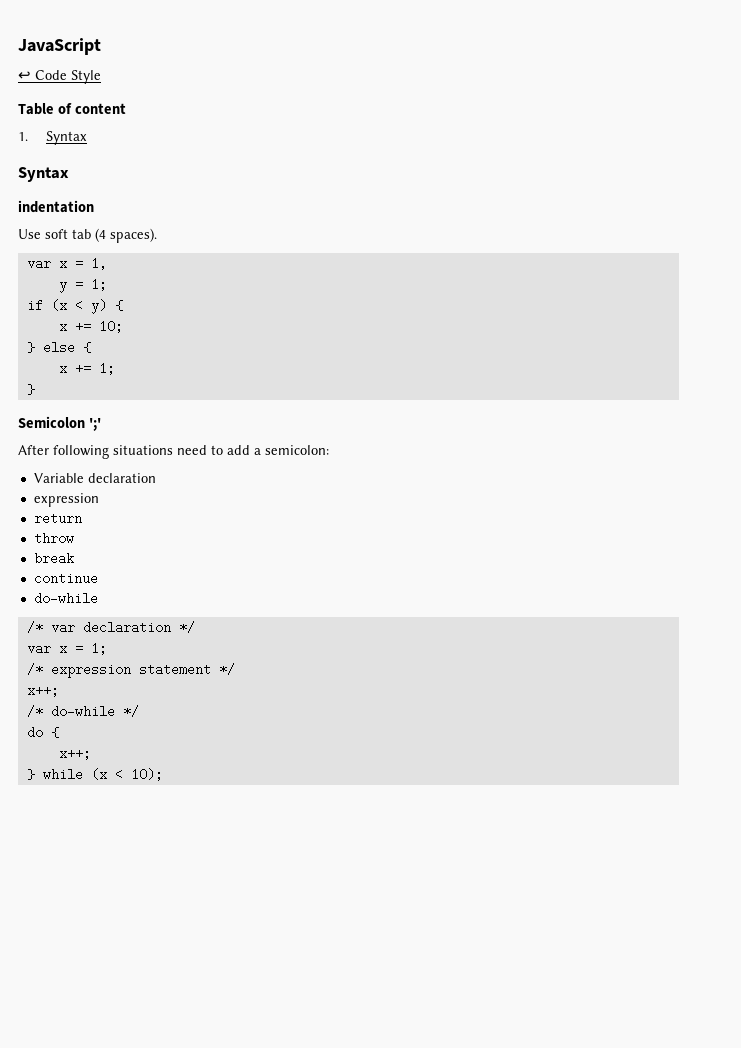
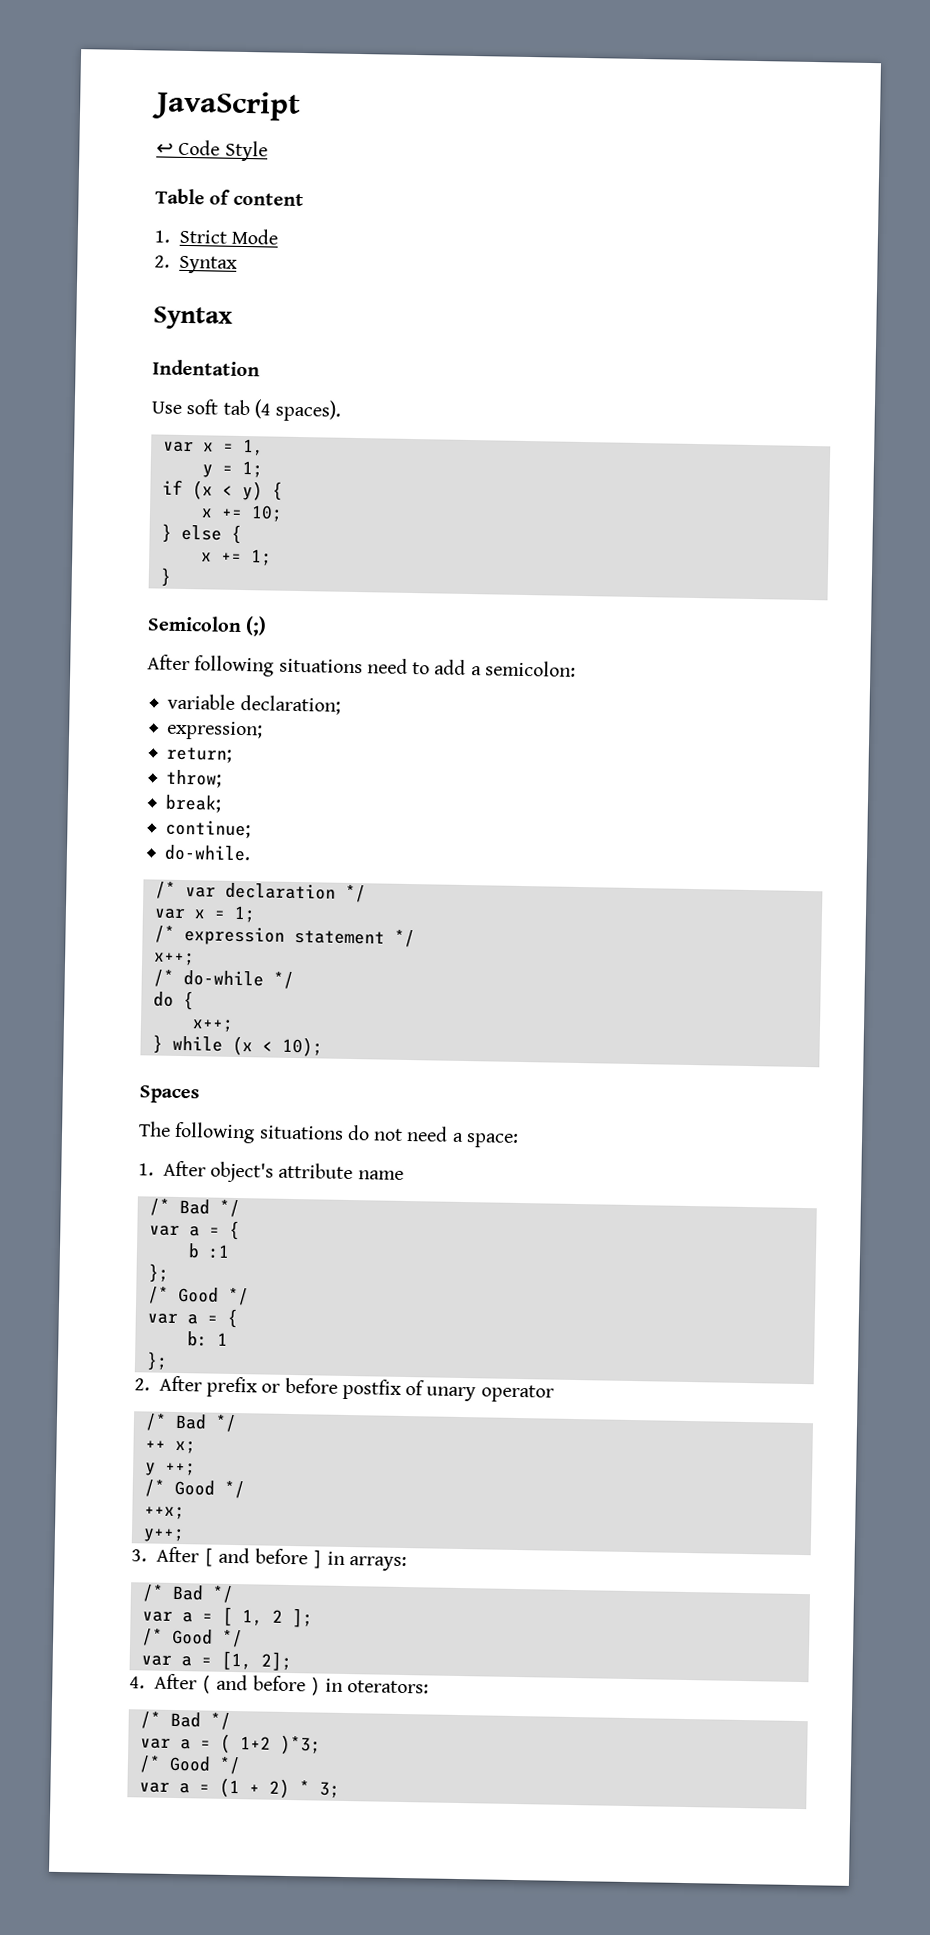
(28, 136) none -> [178,228,279,245] [154,255,170,268] Strict Mode // 2.
[18,200,94,213] indentation -> [152,359,260,377] Indentation
[88,418,101,431] ';' -> [245,616,268,637] (;)
[33,473,156,483] [33,493,99,507] [33,512,82,525] [33,533,74,543] [33,552,74,565] [33,572,98,585] [33,592,98,605] Variable declaration // expression // return // throw // break // continue // do-while -> [167,693,341,715] [166,720,264,741] [166,746,233,763] [166,769,223,788] [165,794,222,813] [165,819,252,839] [164,844,252,862] variable declaration; // expression; // return; // throw; // break; // continue; // do-while.
(163, 774) none -> [139,1085,200,1104] [138,1121,519,1148] [138,1160,404,1183] [148,1198,240,1218] [148,1220,240,1241] [187,1243,230,1259] [147,1263,169,1283] [147,1286,249,1306] [146,1308,238,1329] [186,1331,228,1347] [145,1351,168,1371] [134,1375,554,1403] [144,1413,237,1433] [144,1440,196,1454] [143,1462,196,1476] [143,1479,245,1499] [143,1506,185,1520] [142,1528,185,1543] [131,1546,408,1572] [141,1584,234,1604] [141,1606,313,1628] [141,1628,243,1648] [140,1650,292,1672] [129,1673,430,1696] [139,1711,231,1730] [139,1733,321,1755] [138,1755,241,1775] [138,1777,340,1799] // Spaces // The following situations do not need a space: // 1. After object's attribute name // /* Bad */ // var a = { // b :1 // }; // /* Good */ // var a = { // b: 1 // }; // 2. After prefix or before postfix of unary operator // /* Bad */ // ++ x; // y ++; // /* Good */ // ++x; // y++; // 3. After [ and before ] in arrays: // /* Bad */ // var a = [ 1, 2 ]; // /* Good */ // var a = [1, 2]; // 4. After ( and before ) in oterators: // /* Bad */ // var a = ( 1+2 )*3; // /* Good */ // var a = (1 + 2) * 3;

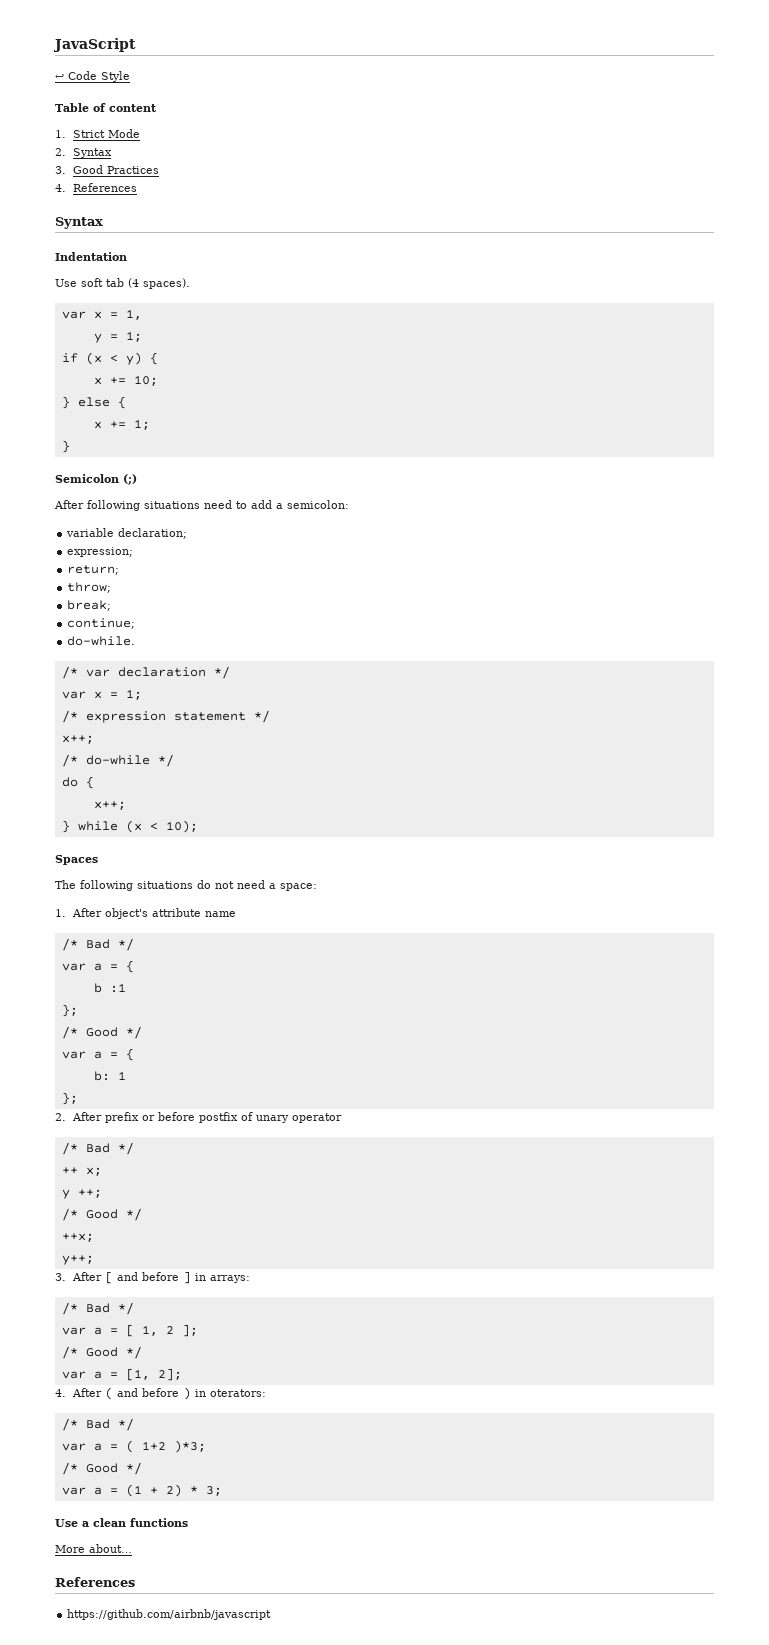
(238, 264) none -> [55,165,159,174] [55,183,137,192] // 3. Good Practices // 4. References
(340, 1789) none -> [55,1518,188,1527] [55,1544,132,1553] [55,1577,135,1587] [67,1609,272,1620] // Use a clean functions // More about… // References // https://github.com/airbnb/javascript

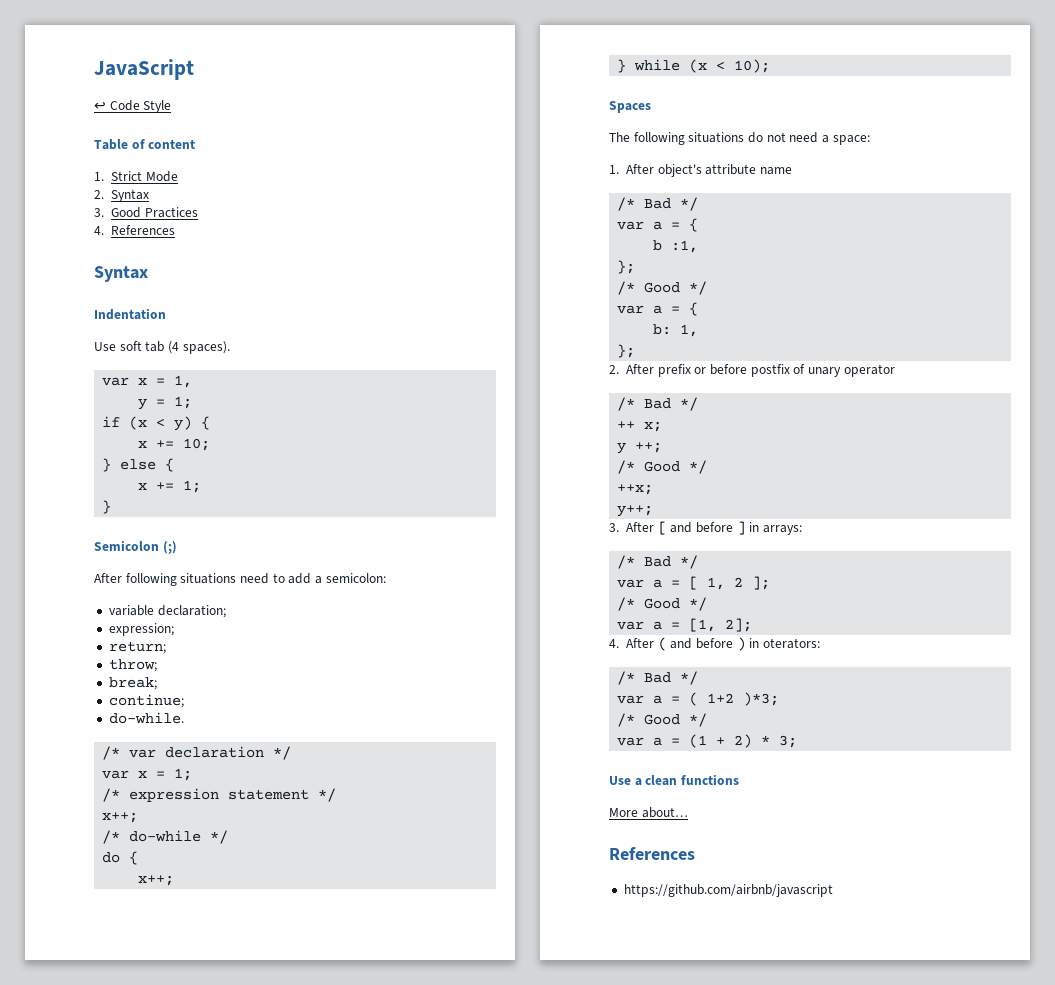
[109,983,126,993] :1 -> [671,240,699,253] :1,
[117,1071,126,1080] 1 -> [680,324,699,337] 1,

